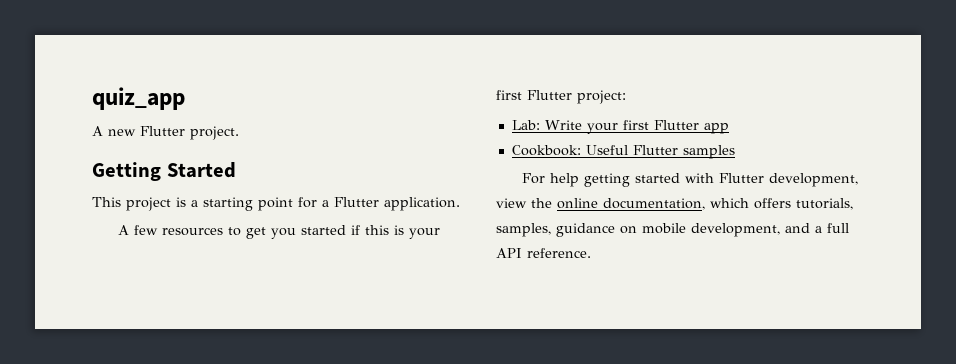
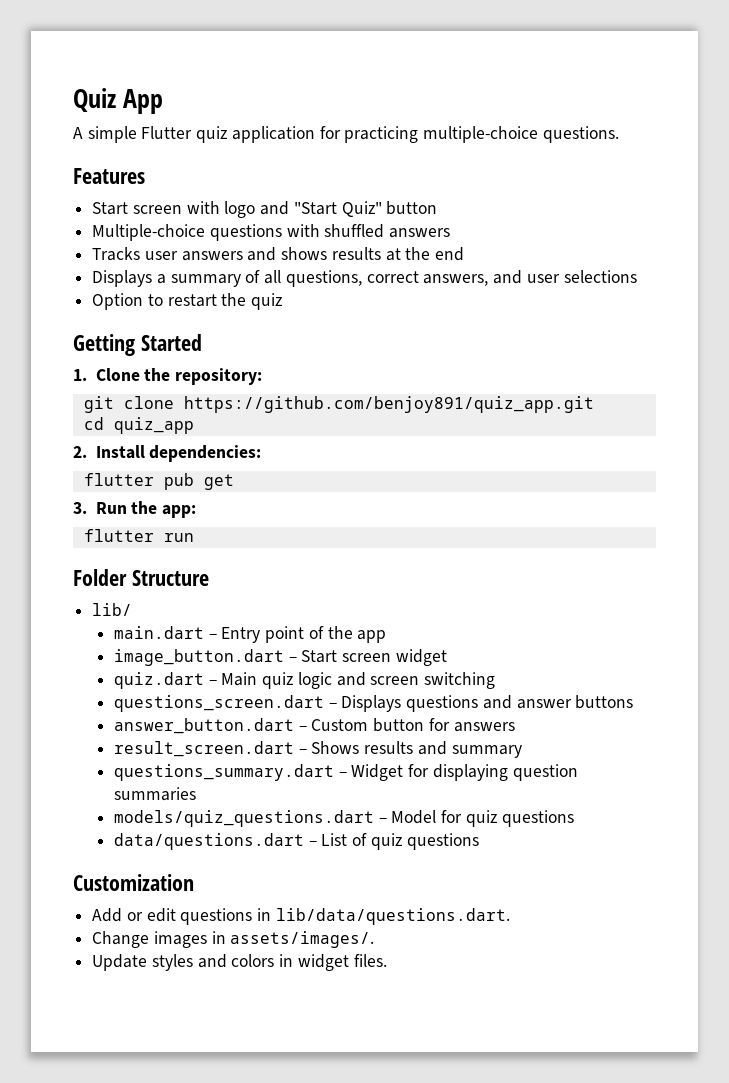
[92,87,185,110] [92,126,239,140] [92,162,236,181] [92,197,460,211] [117,225,440,239] [496,90,626,104] [511,120,729,134] [511,145,735,159] [521,173,858,187] [496,198,853,210] [496,223,849,237] [496,248,591,258] quiz_app // A new Flutter project. // Getting Started // This project is a starting point for a Flutter application. // A few resources to get you started if this is your first Flutter project: // Lab: Write your first Flutter app // Cookbook: Useful Flutter samples // For help getting started with Flutter development, view the online documentation, which offers tutorials, samples, guidance on mobile development, and a full API reference. -> [73,88,163,114] [73,126,619,143] [73,168,145,184] [92,201,438,218] [92,224,451,241] [92,247,465,261] [92,270,637,287] [92,293,283,310] [73,334,202,356] [73,368,263,385] [83,396,594,413] [83,417,194,434] [73,445,262,462] [83,473,234,490] [73,501,197,518] [83,529,194,542] [73,569,209,586] [92,603,133,616] [114,626,387,643] [114,649,447,666] [114,672,496,689] [114,695,634,712] [114,718,515,734] [114,741,522,758] [114,764,578,781] [114,787,197,801] [114,810,574,827] [114,833,479,850] [73,874,194,891] [92,908,510,925] [92,931,375,948] [92,954,387,971] Quiz App // A simple Flutter quiz application for practicing multiple-choice questions. // Features // Start screen with logo and "Start Quiz" button // Multiple-choice questions with shuffled answers // Tracks user answers and shows results at the end // Displays a summary of all questions, correct answers, and user selections // Option to restart the quiz // Getting Started // 1. Clone the repository: // git clone https://github.com/benjoy891/quiz_app.git // cd quiz_app // 2. Install dependencies: // flutter pub get // 3. Run the app: // flutter run // Folder Structure // lib/ // main.dart – Entry point of the app // image_button.dart – Start screen widget // quiz.dart – Main quiz logic and screen switching // questions_screen.dart – Displays questions and answer buttons // answer_button.dart – Custom button for answers // result_screen.dart – Shows results and summary // questions_summary.dart – Widget for displaying question summaries // models/quiz_questions.dart – Model for quiz questions // data/questions.dart – List of quiz questions // Customization // Add or edit questions in lib/data/questions.dart. // Change images in assets/images/. // Update styles and colors in widget files.

